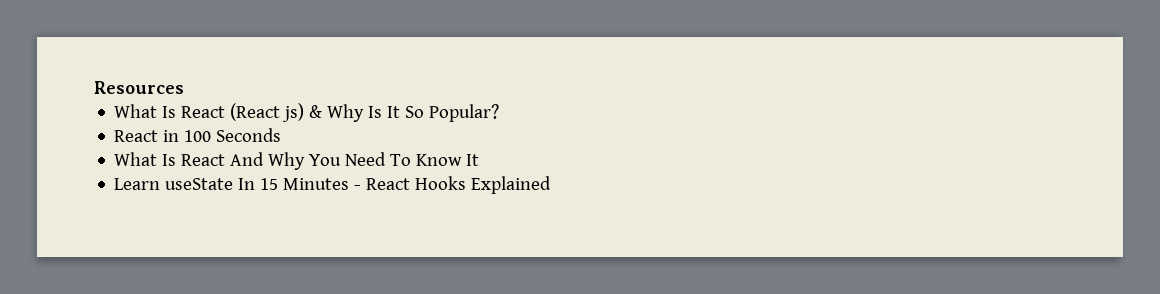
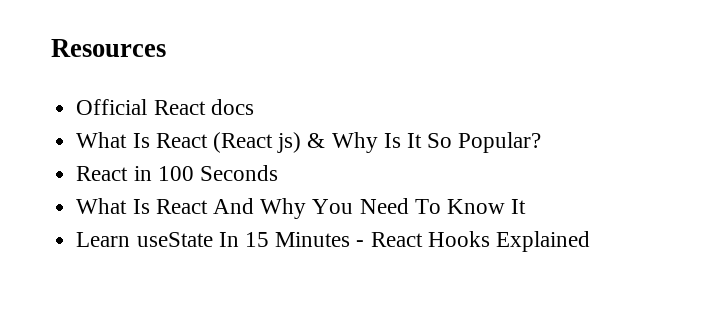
(184, 87) none -> [76,99,254,115] // Official React docs

